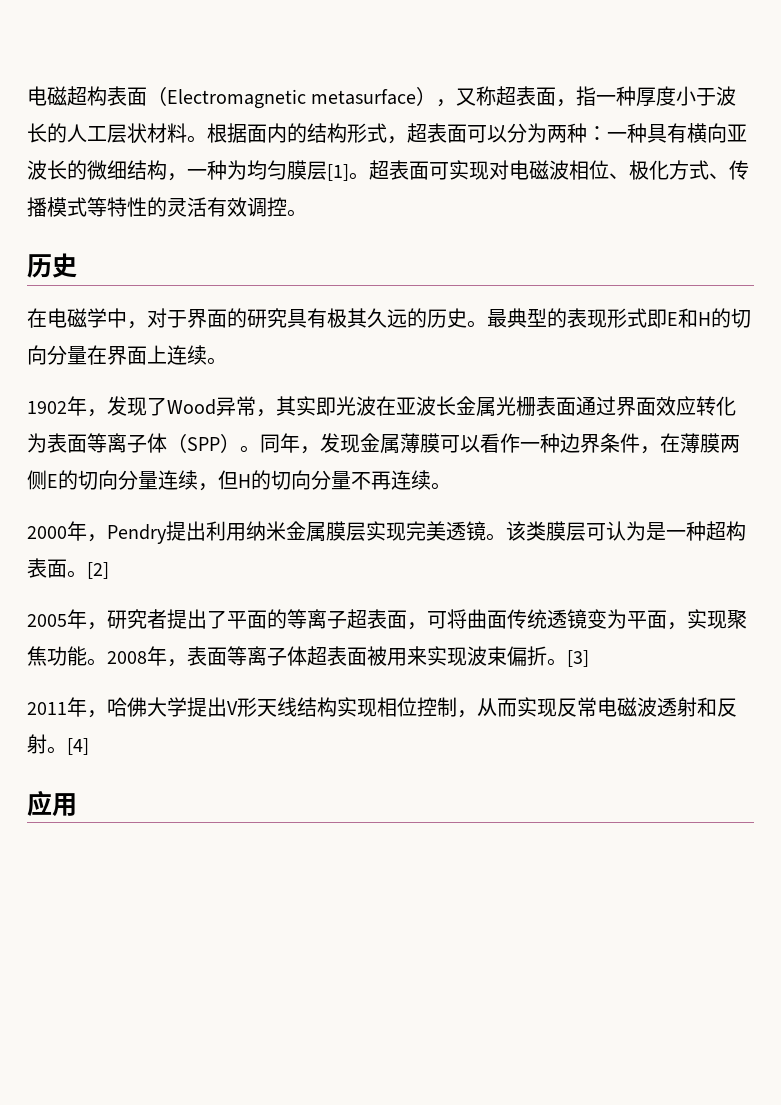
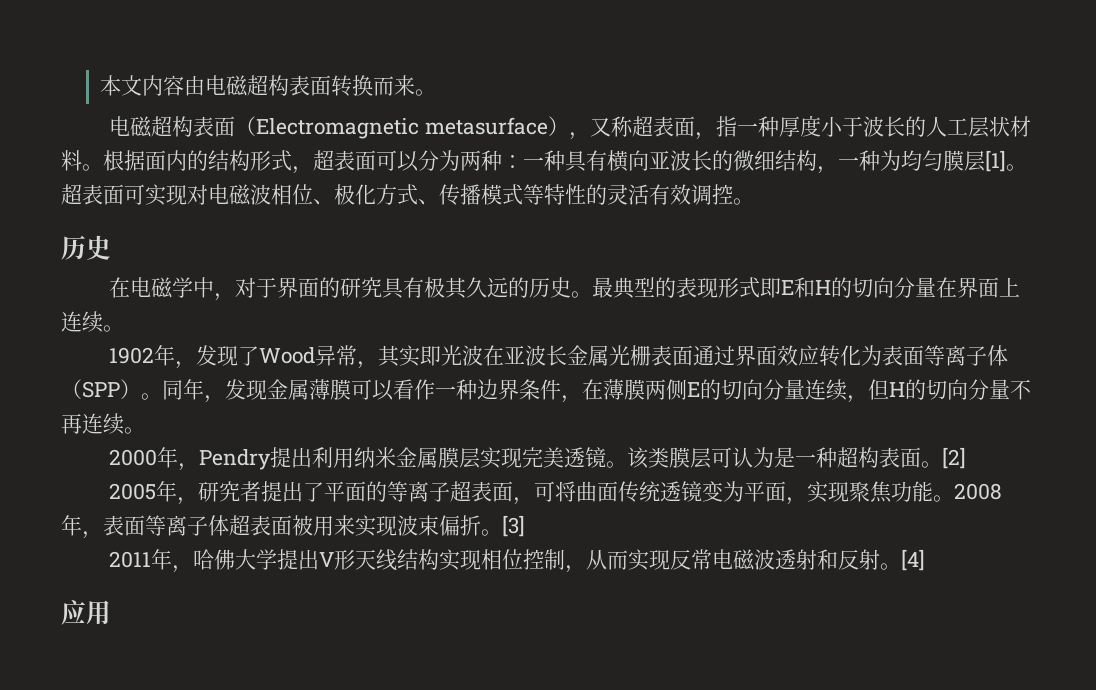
(27, 96) none -> [100,75,437,97] 本文内容由电磁超构表面转换而来。 //

